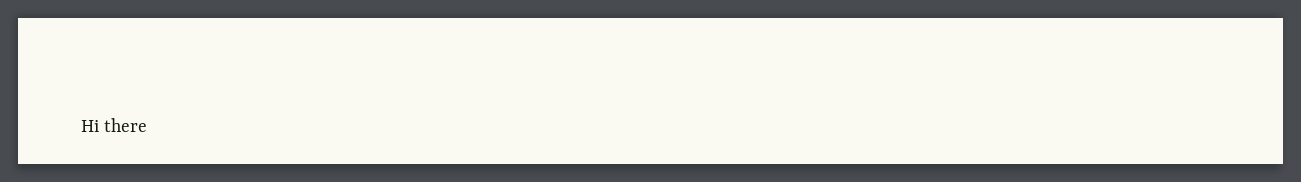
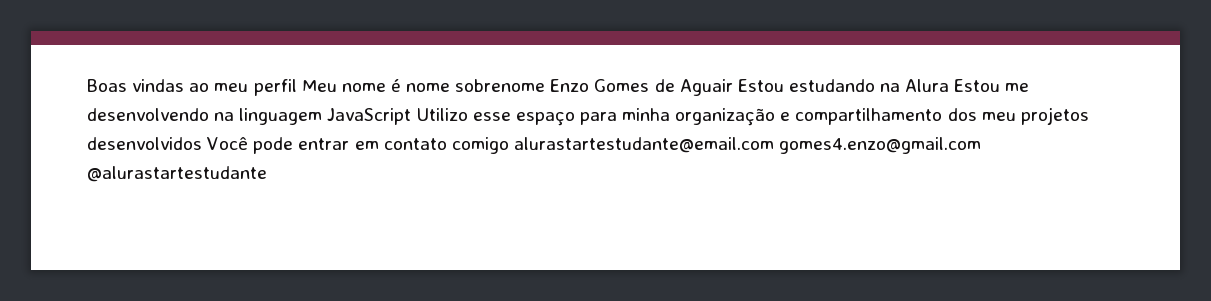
[81,118,148,132] Hi there -> [87,79,1030,96] [87,107,1089,126] [87,137,982,154] [87,166,267,182] Boas vindas ao meu perfil Meu nome é nome sobrenome Enzo Gomes de Aguair Estou estudando na Alura Estou me desenvolvendo na linguagem JavaScript Utilizo esse espaço para minha organização e compartilhamento dos meu projetos desenvolvidos Você pode entrar em contato comigo alurastartestudante@email.com gomes4.enzo@gmail.com @alurastartestudante

